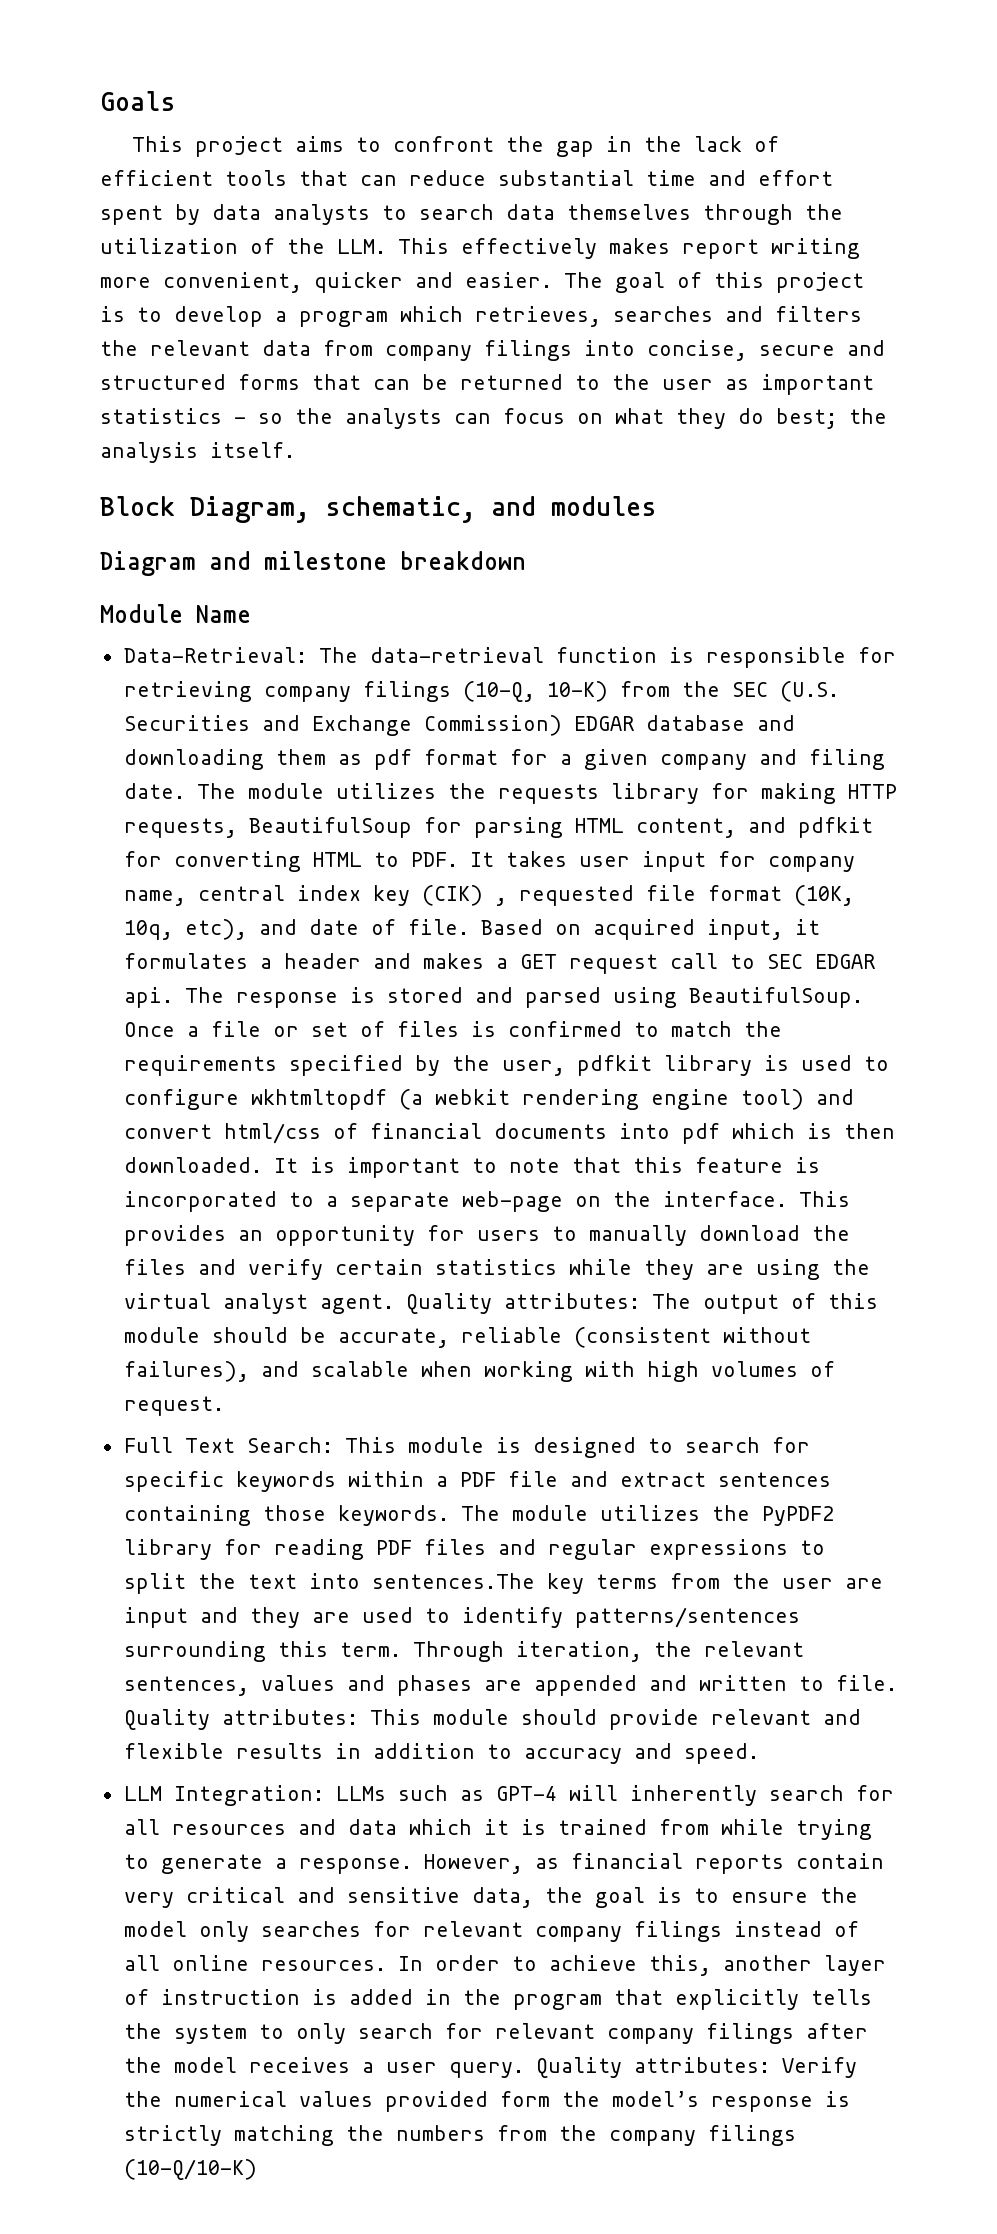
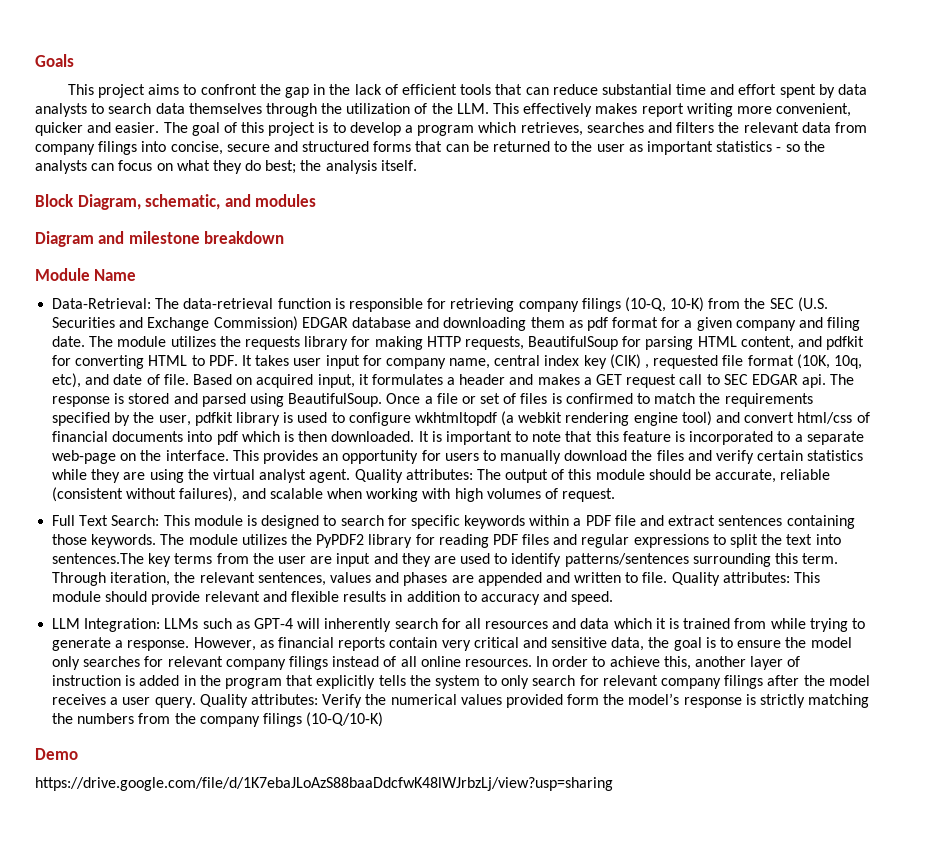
(257, 2169) none -> [35,748,78,760] [35,777,613,791] // Demo // https://drive.google.com/file/d/1K7ebaJLoAzS88baaDdcfwK48lWJrbzLj/view?usp=sharing

